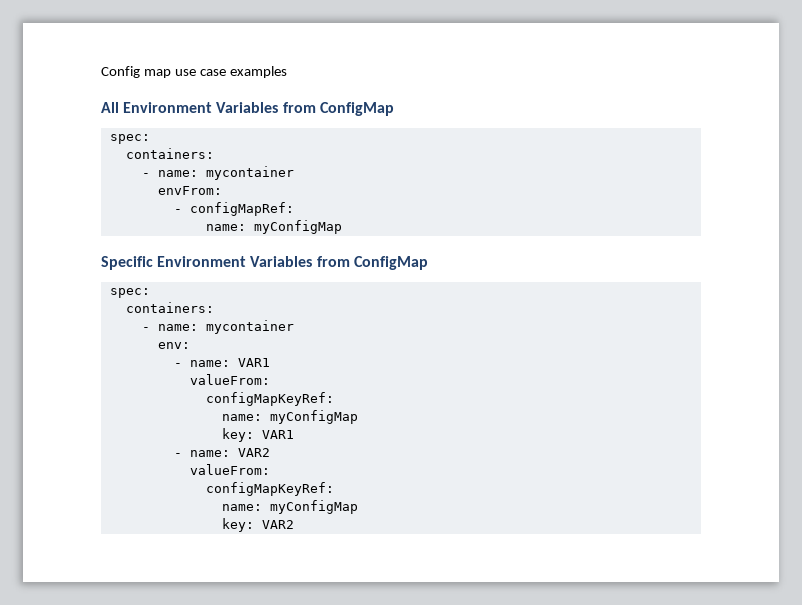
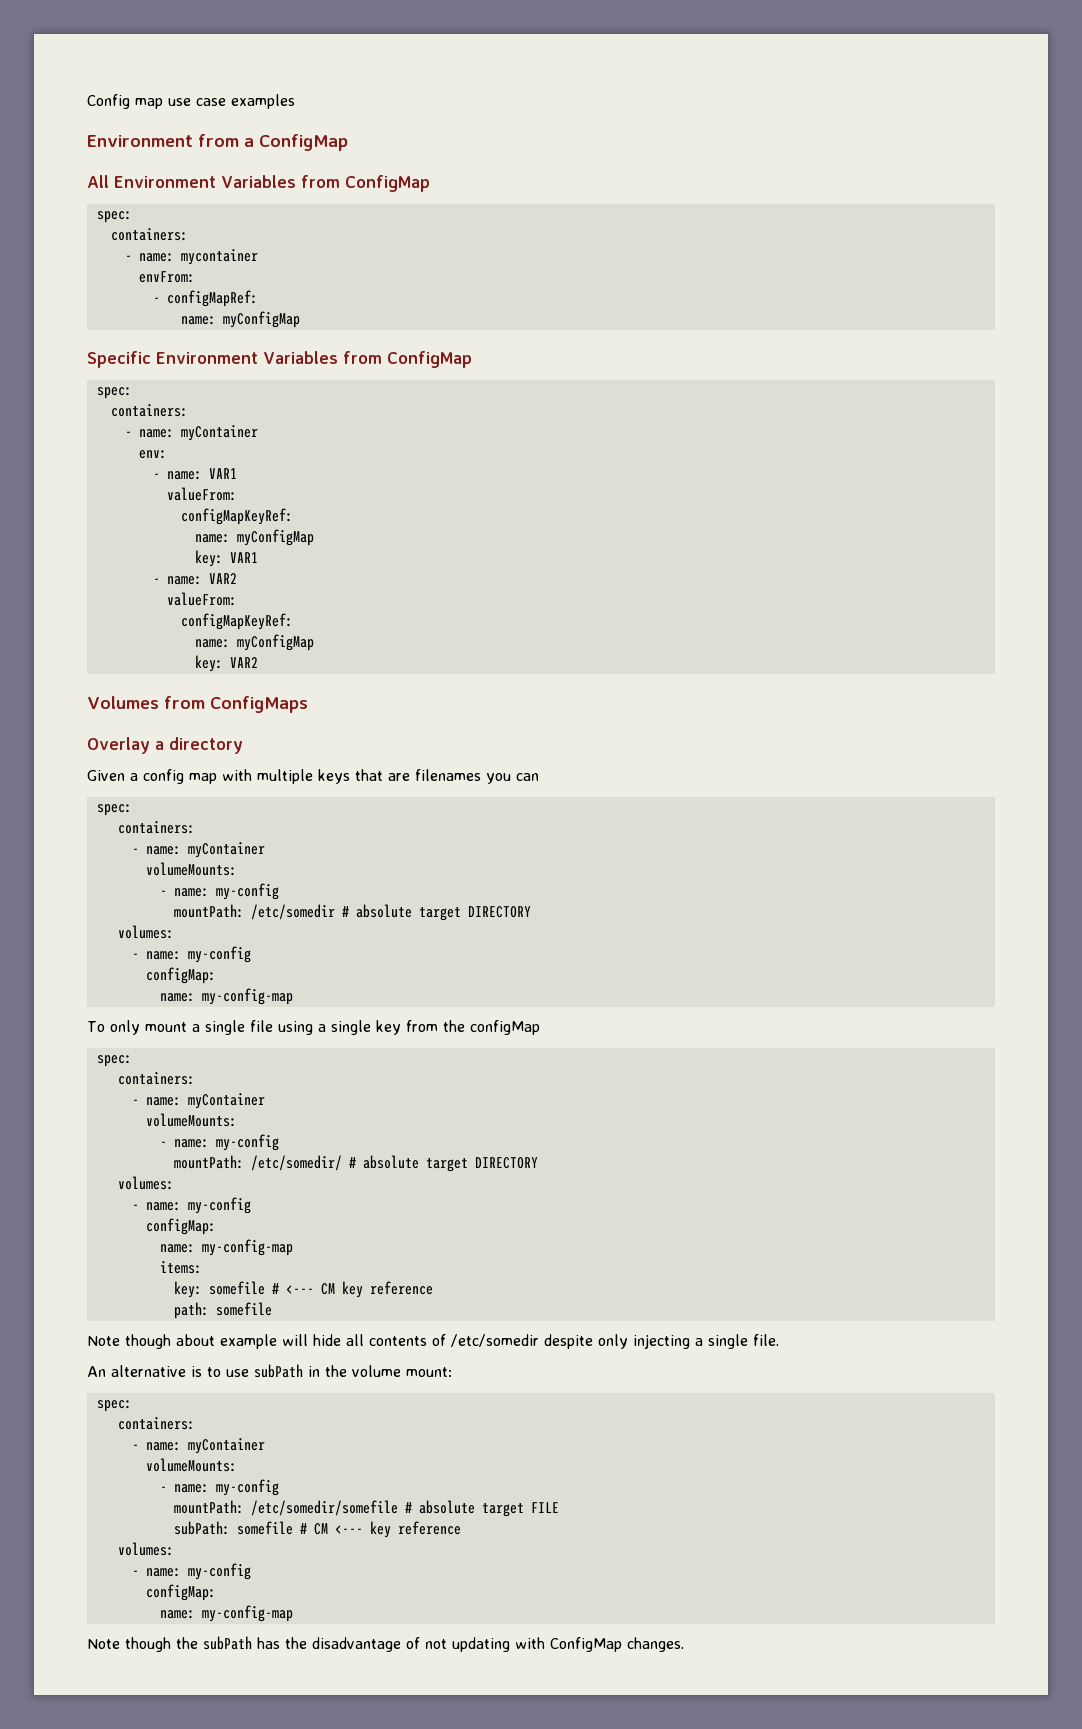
(287, 72) none -> [87,134,348,151] // Environment from a ConfigMap
[205,320,294,334] mycontainer -> [180,425,258,441] myContainer
(294, 524) none -> [87,696,308,713] [87,737,243,754] [87,769,539,784] [96,804,132,816] [117,821,195,834] [131,842,265,858] [145,862,237,876] [159,883,279,900] [173,904,531,921] [117,925,174,939] [131,946,251,963] [145,967,216,984] [159,988,293,1005] [87,1020,540,1035] [96,1055,132,1067] [117,1072,195,1085] [131,1093,265,1109] [145,1113,237,1127] [159,1134,279,1151] [173,1155,538,1172] [117,1176,174,1190] [131,1197,251,1214] [145,1218,216,1235] [159,1239,293,1256] [159,1261,202,1274] [173,1281,433,1298] [173,1302,272,1319] [87,1334,779,1349] [87,1364,452,1378] [96,1400,132,1412] [117,1417,195,1430] [131,1438,265,1454] [145,1458,237,1472] [159,1479,279,1496] [173,1500,559,1517] [173,1521,461,1538] [117,1542,174,1556] [131,1563,251,1580] [145,1584,216,1601] [159,1605,293,1622] [87,1636,684,1652] // Volumes from ConfigMaps // Overlay a directory // Given a config map with multiple keys that are filenames you can // spec: // containers: // - name: myContainer // volumeMounts: // - name: my-config // mountPath: /etc/somedir # absolute target DIRECTORY // volumes: // - name: my-config // configMap: // name: my-config-map // To only mount a single file using a single key from the configMap // spec: // containers: // - name: myContainer // volumeMounts: // - name: my-config // mountPath: /etc/somedir/ # absolute target DIRECTORY // volumes: // - name: my-config // configMap: // name: my-config-map // items: // key: somefile # <--- CM key reference // path: somefile // Note though about example will hide all contents of /etc/somedir despite only injecting a single file. // An alternative is to use subPath in the volume mount: // spec: // containers: // - name: myContainer // volumeMounts: // - name: my-config // mountPath: /etc/somedir/somefile # absolute target FILE // subPath: somefile # CM <--- key reference // volumes: // - name: my-config // configMap: // name: my-config-map // Note though the subPath has the disadvantage of not updating with ConfigMap changes.

